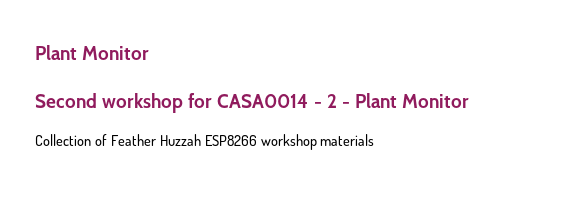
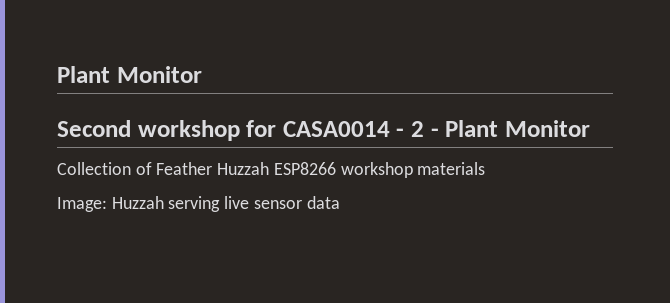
(375, 140) none -> [57,196,340,212] // Image: Huzzah serving live sensor data

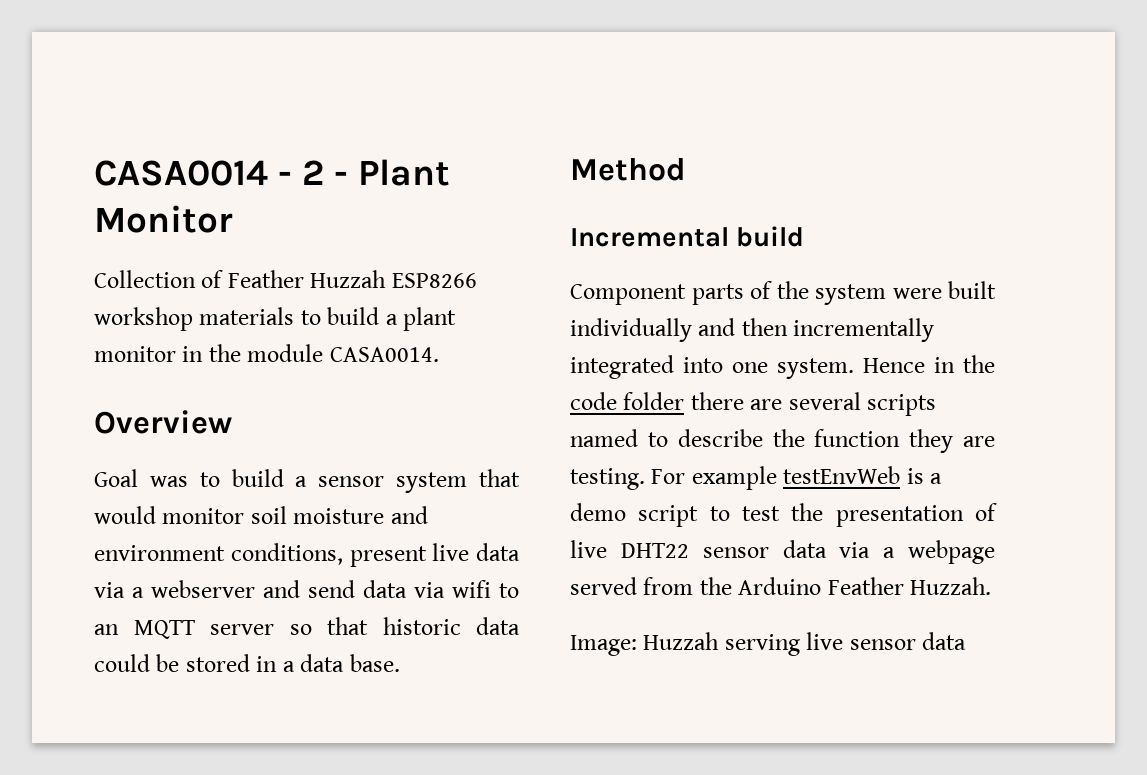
[57,66,202,83] [57,120,277,141] Plant Monitor // Second workshop for -> (94, 173) none
(486, 168) none -> [300,307,457,331] [94,344,439,362] [94,410,232,434] [94,469,520,493] [94,506,428,524] [94,543,520,567] [94,580,519,598] [94,617,520,639] [94,654,400,672] [570,158,686,181] [570,226,805,247] [570,281,996,305] [570,318,935,342] [570,355,995,379] [570,392,937,416] [570,429,995,453] [570,466,943,490] [570,503,997,527] [570,540,995,564] [570,577,992,595] to build a plant monitor in the module CASA0014. // Overview // Goal was to build a sensor system that would monitor soil moisture and environment conditions, present live data via a webserver and send data via wifi to an MQTT server so that historic data could be stored in a data base. // Method // Incremental build // Component parts of the system were built individually and then incrementally integrated into one system. Hence in the code folder there are several scripts named to describe the function they are testing. For example testEnvWeb is a demo script to test the presentation of live DHT22 sensor data via a webpage served from the Arduino Feather Huzzah.

